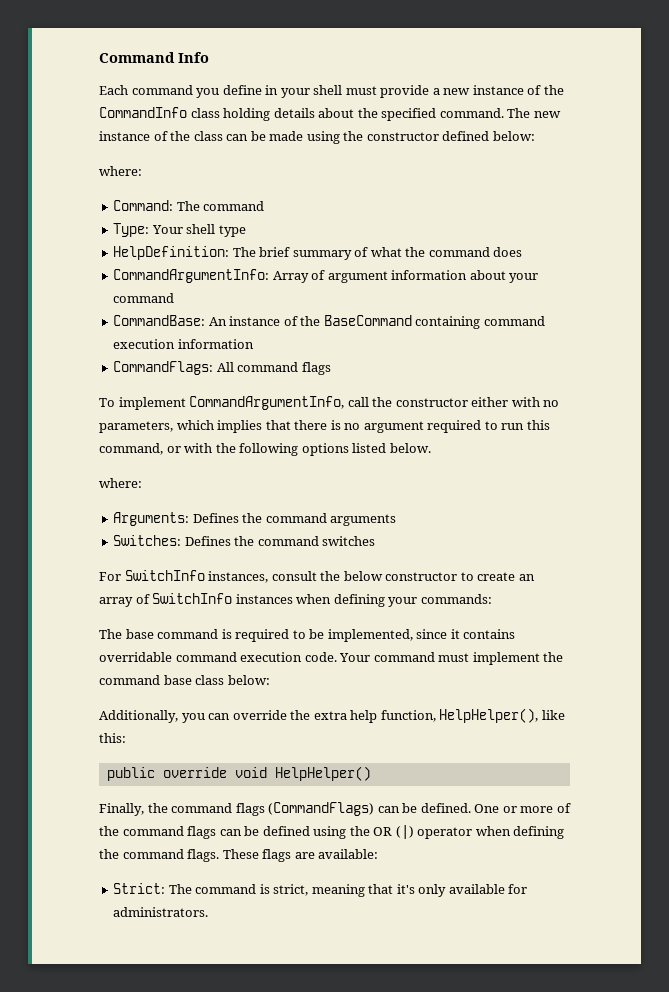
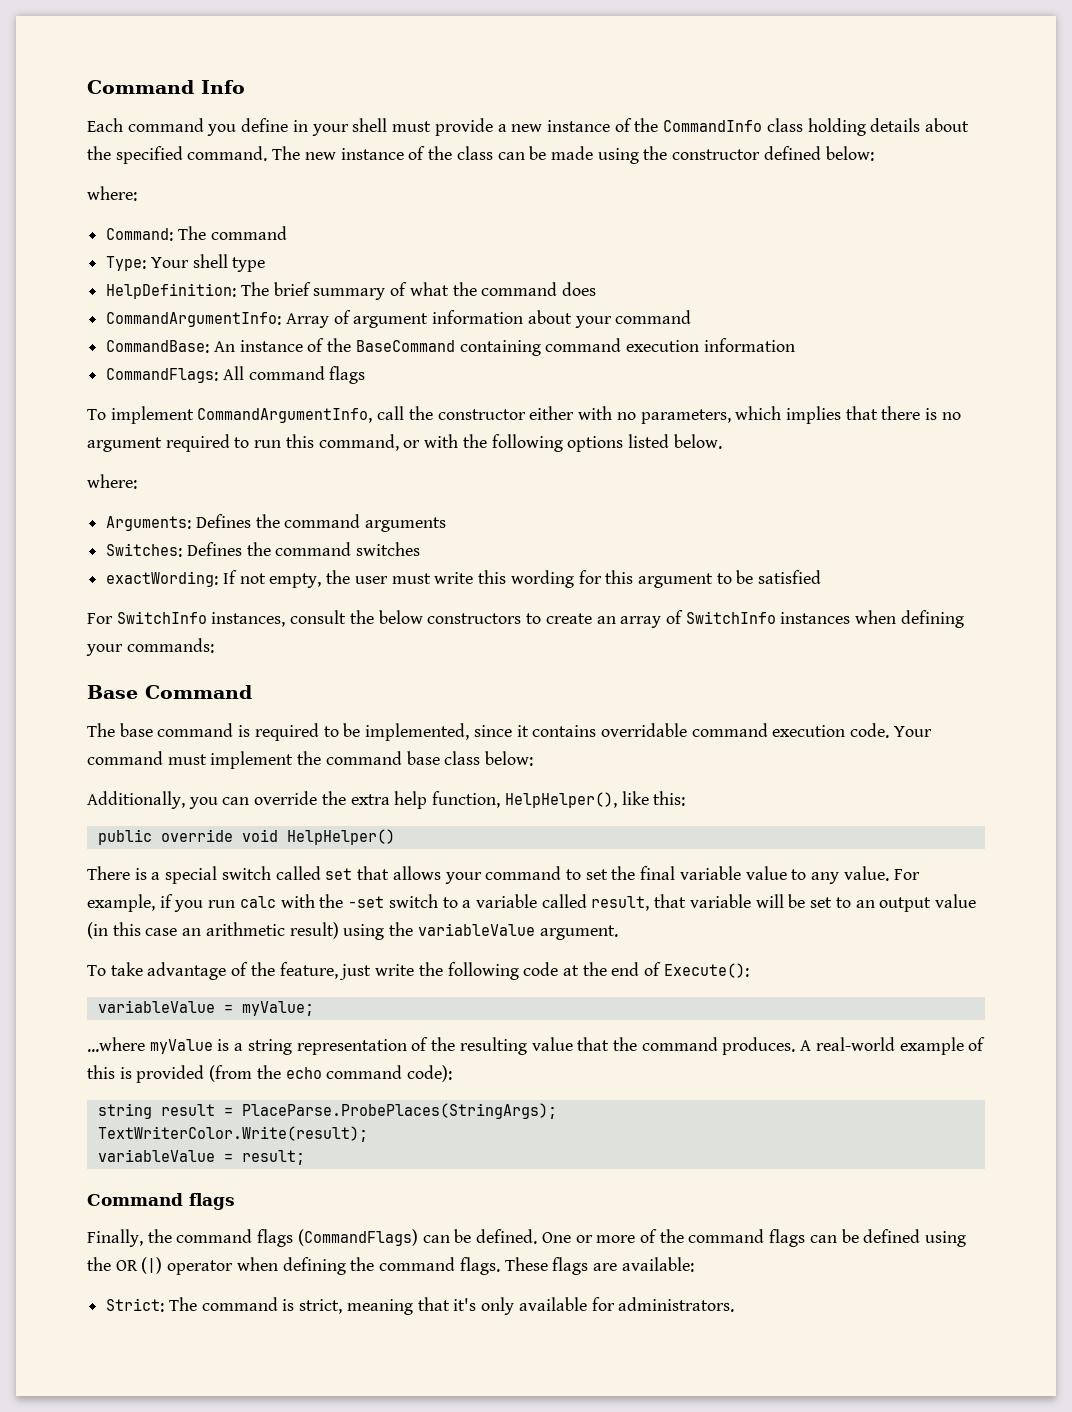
(376, 541) none -> [106,570,822,588] // exactWording: If not empty, the user must write this wording for this argument to be satisfied
[385,572,458,581] constructor -> [427,613,522,624] constructors
(492, 599) none -> [87,685,252,699] // Base Command
(371, 773) none -> [87,866,920,884] [87,894,976,912] [87,922,618,940] [87,962,749,980] [97,1000,314,1016] [87,1037,986,1055] [87,1065,453,1083] [97,1103,557,1119] [97,1126,368,1142] [97,1149,305,1165] [87,1193,235,1210] // There is a special switch called set that allows your command to set the final variable value to any value. For example, if you run calc with the -set switch to a variable called result, that variable will be set to an output value (in this case an arithmetic result) using the variableValue argument. // To take advantage of the feature, just write the following code at the end of Execute(): // variableValue = myValue; // ...where myValue is a string representation of the resulting value that the command produces. A real-world example of this is provided (from the echo command code): // string result = PlaceParse.ProbePlaces(StringArgs); // TextWriterColor.Write(result); // variableValue = result; // Command flags

